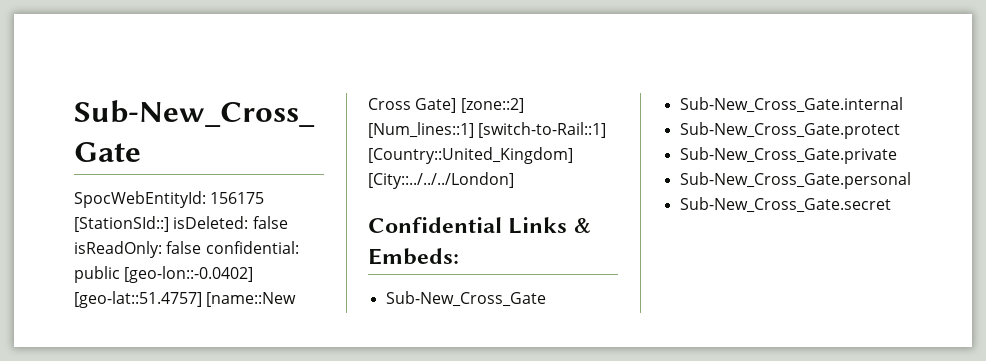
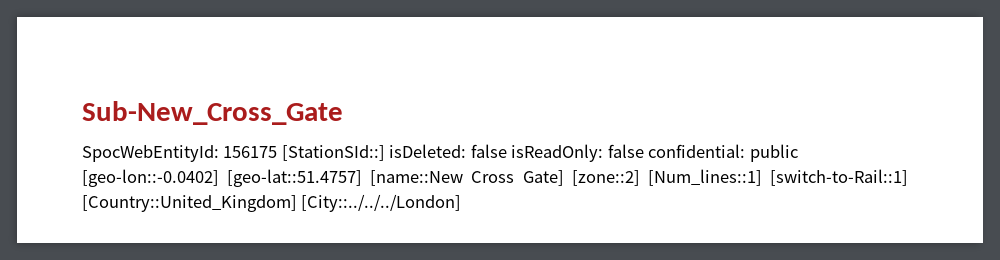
[368,217,591,234] [368,248,459,265] [385,291,546,307] [679,97,903,113] [679,122,900,139] [679,147,897,164] [679,172,911,189] [679,197,891,213] // Confidential Links & Embeds: // Sub-New_Cross_Gate // Sub-New_Cross_Gate.internal // Sub-New_Cross_Gate.protect // Sub-New_Cross_Gate.private // Sub-New_Cross_Gate.personal // Sub-New_Cross_Gate.secret -> (462, 203) none

